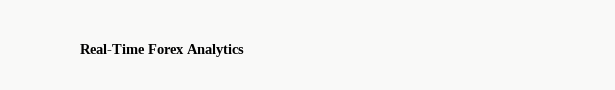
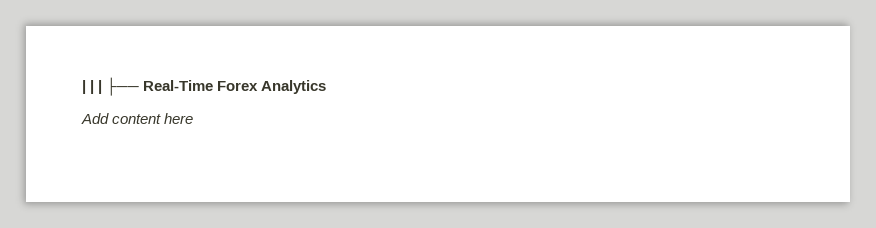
(80, 49) none -> [82,77,140,96] | | | ├──
(244, 50) none -> [81,113,194,124] // Add content here

